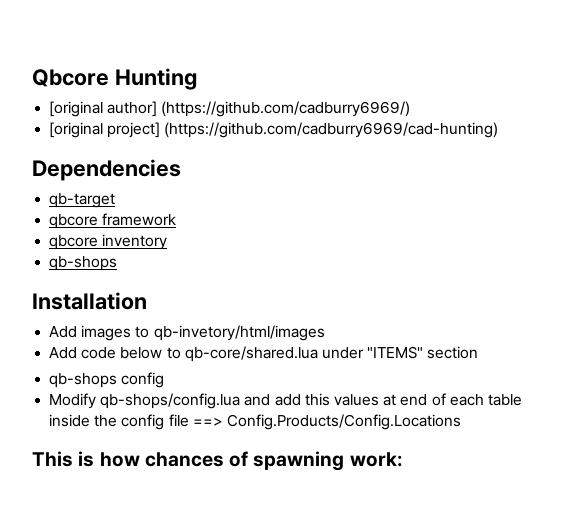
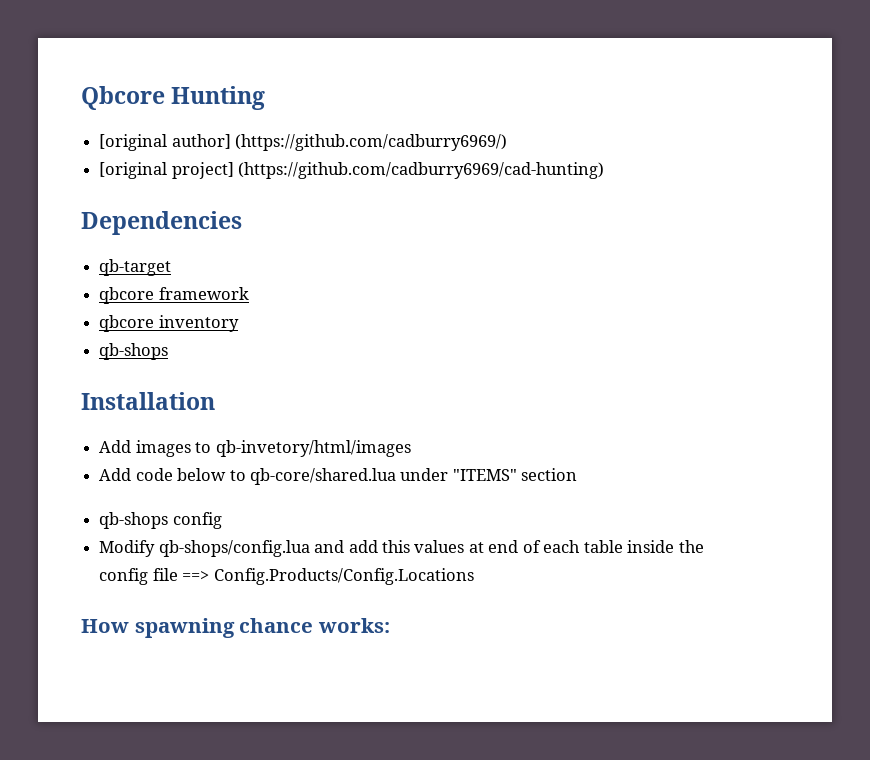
[32,451,403,471] This is how chances of spawning work: -> [81,618,390,638] How spawning chance works:

